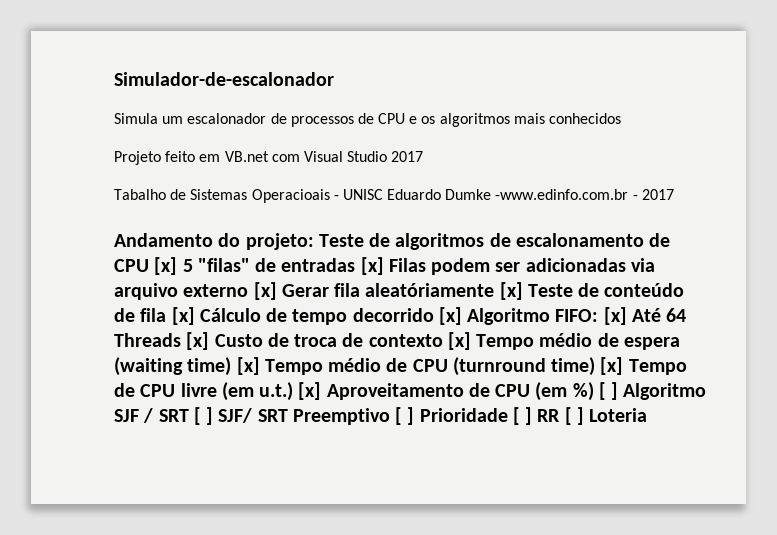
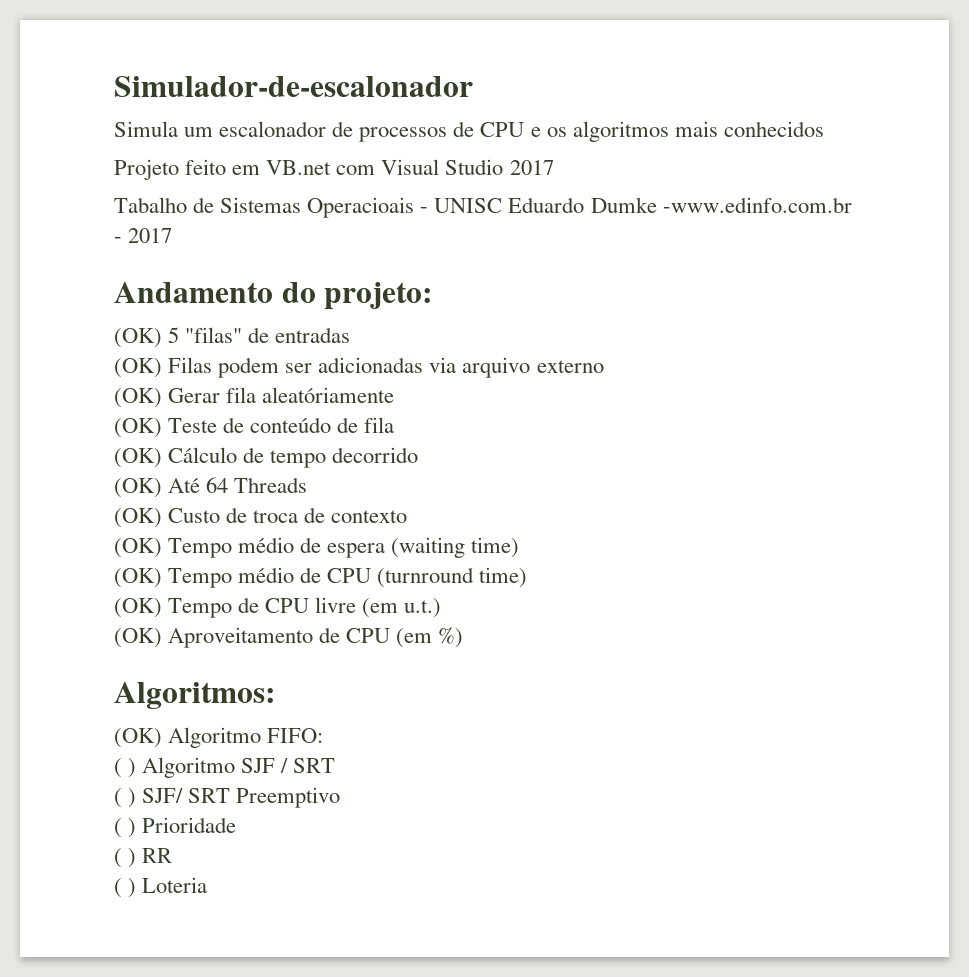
[318,233,671,250] [114,257,178,275] Teste de algoritmos de escalonamento de CPU [x] -> [114,328,162,348] // (OK)
[360,257,384,275] [x] -> [114,358,162,378] // (OK)
[253,282,277,300] [x] -> [114,388,162,408] // (OK)
[499,282,523,300] [x] -> [114,418,162,438] // (OK)
[171,307,195,325] [x] -> [114,448,162,468] // (OK)
[438,307,627,325] [x] Algoritmo FIFO: [x] -> [114,478,162,498] // (OK)
[186,332,210,350] [x] -> [114,508,162,528] // (OK)
[447,332,471,350] [x] -> [114,538,162,558] // (OK)
[236,357,260,375] [x] -> [114,568,162,588] // (OK)
[600,357,624,375] [x] -> [114,598,162,618] // (OK)
[298,382,322,400] [x] -> [114,628,162,648] // (OK)
[598,382,619,400] [ ] -> [114,682,275,710] [114,727,324,748] [114,758,137,778] // Algoritmos: // (OK) Algoritmo FIFO: // ( )
[193,407,214,425] [ ] -> [114,788,137,808] // ( )
[395,407,415,425] [ ] -> [114,818,137,838] // ( )
[512,407,533,425] [ ] -> [114,848,137,868] // ( )
[564,407,584,425] [ ] -> [114,878,137,898] // ( )

